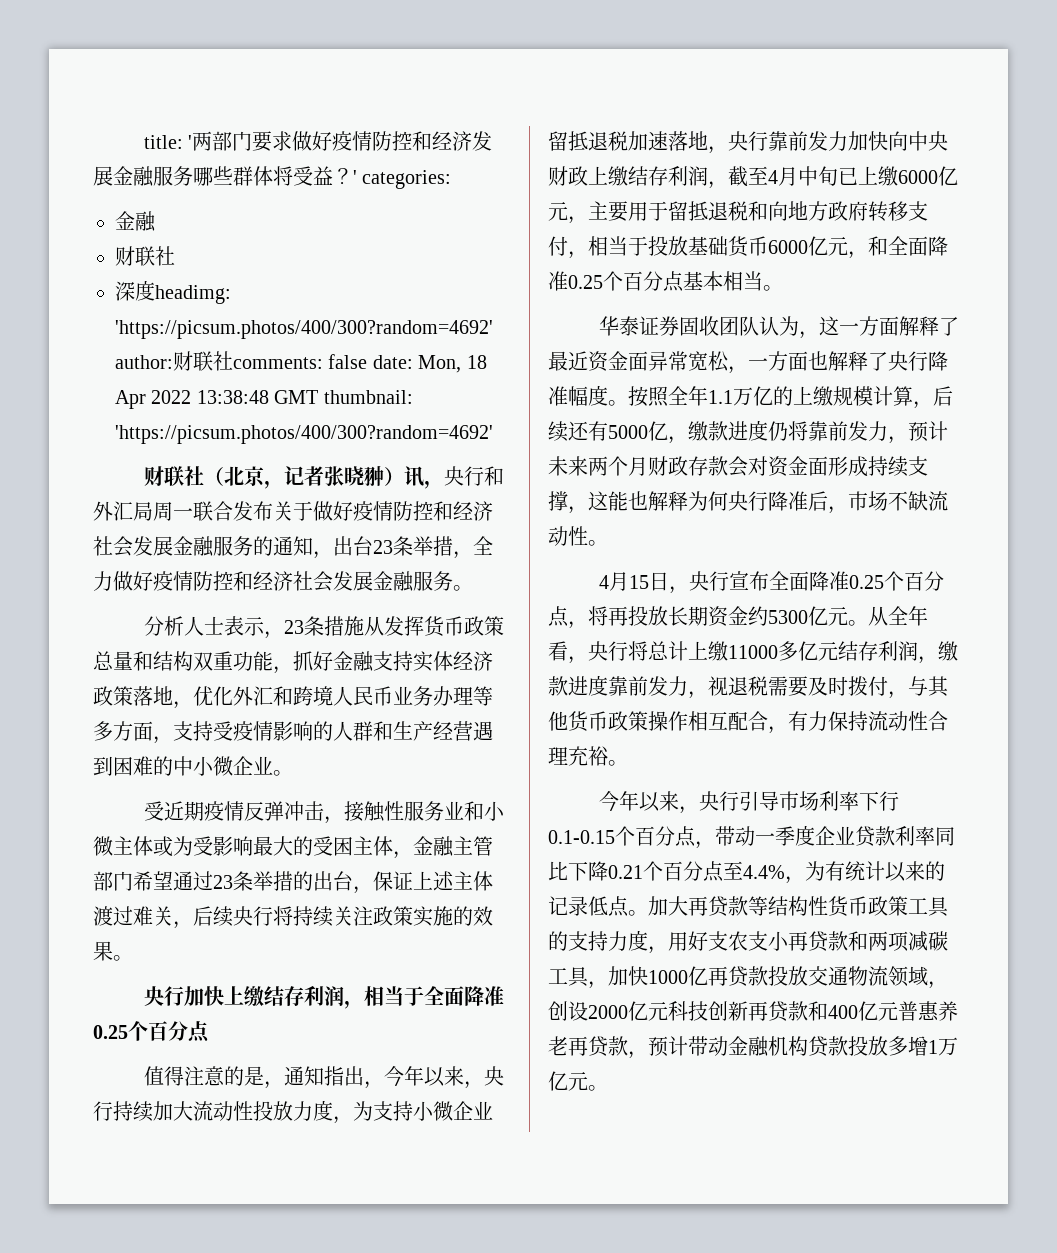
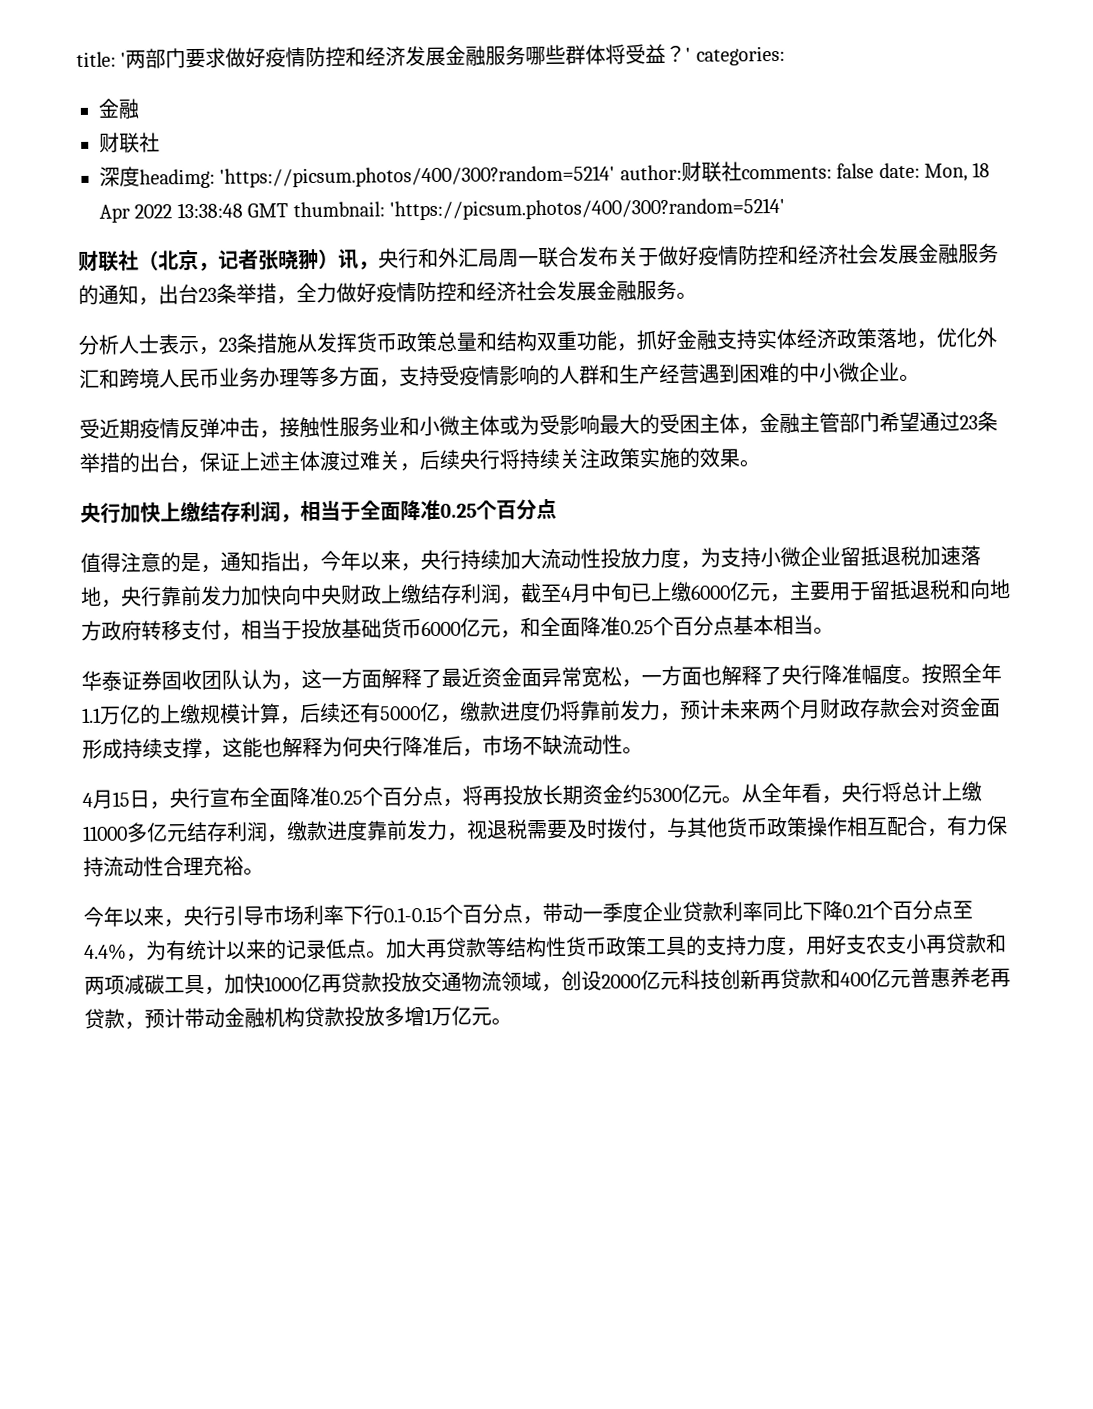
[115,320,493,339] 'https://picsum.photos/400/300?random=4692' -> [219,165,616,188] 'https://picsum.photos/400/300?random=5214'
[115,425,493,444] 'https://picsum.photos/400/300?random=4692' -> [389,197,785,221] 'https://picsum.photos/400/300?random=5214'

